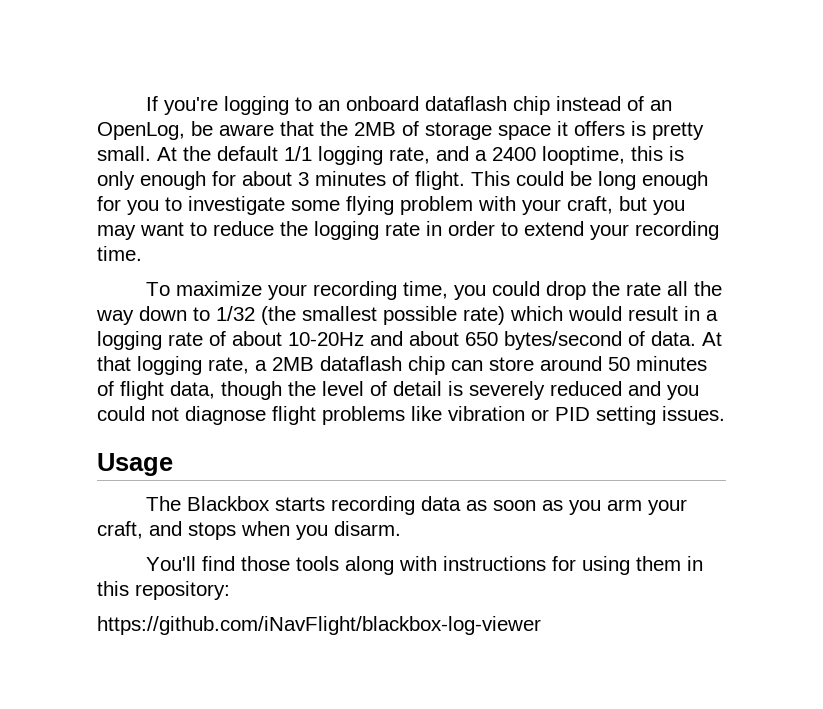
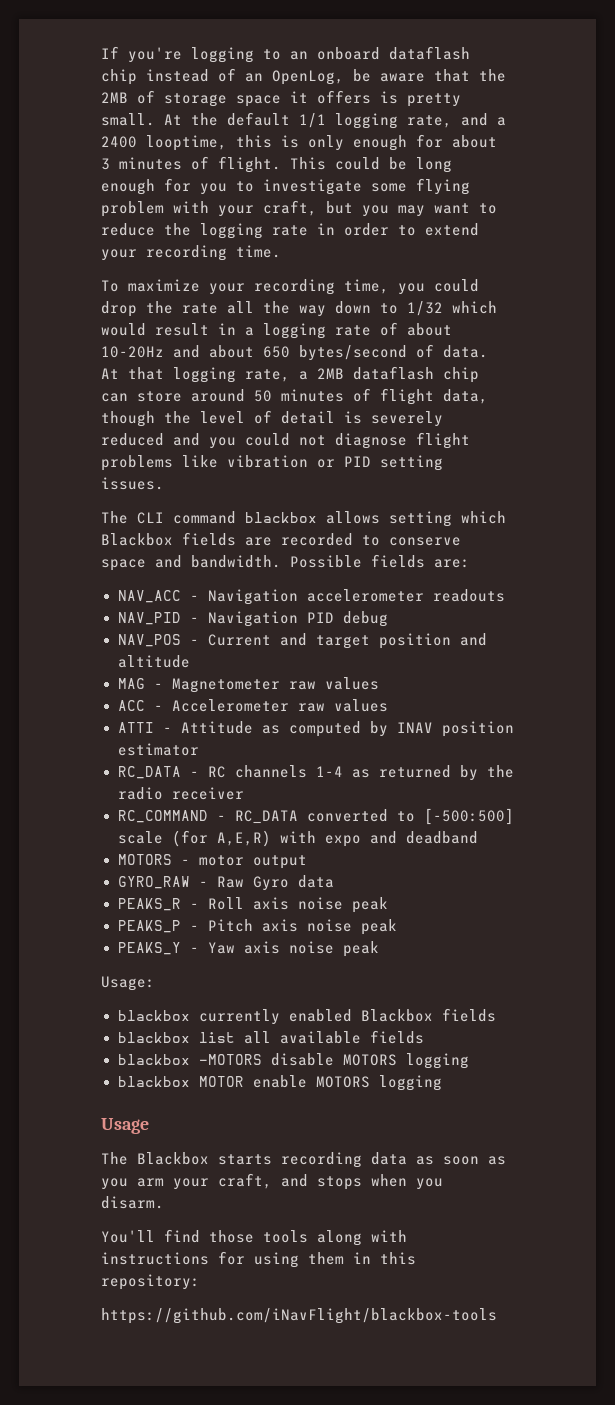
[261,306,505,325] (the smallest possible rate) -> (443, 308) none
(725, 413) none -> [101,511,506,527] [101,532,461,546] [101,554,470,571] [117,589,505,605] [117,611,388,627] [117,633,487,649] [117,655,190,668] [117,677,379,693] [117,699,388,712] [117,721,514,737] [117,743,199,756] [117,765,514,781] [117,787,244,800] [117,808,514,825] [117,830,478,847] [117,854,307,869] [117,875,334,891] [117,897,388,913] [117,919,397,935] [117,941,379,957] [101,976,155,991] [117,1008,496,1025] [117,1030,424,1044] [117,1053,469,1069] [117,1075,442,1091] // The CLI command blackbox allows setting which Blackbox fields are recorded to conserve space and bandwidth. Possible fields are: // NAV_ACC - Navigation accelerometer readouts // NAV_PID - Navigation PID debug // NAV_POS - Current and target position and altitude // MAG - Magnetometer raw values // ACC - Accelerometer raw values // ATTI - Attitude as computed by INAV position estimator // RC_DATA - RC channels 1-4 as returned by the radio receiver // RC_COMMAND - RC_DATA converted to [-500:500] scale (for A,E,R) with expo and deadband // MOTORS - motor output // GYRO_RAW - Raw Gyro data // PEAKS_R - Roll axis noise peak // PEAKS_P - Pitch axis noise peak // PEAKS_Y - Yaw axis noise peak // Usage: // blackbox currently enabled Blackbox fields // blackbox list all available fields // blackbox -MOTORS disable MOTORS logging // blackbox MOTOR enable MOTORS logging
[97,616,541,635] https://github.com/iNavFlight/blackbox-log-viewer -> [101,1308,497,1324] https://github.com/iNavFlight/blackbox-tools

